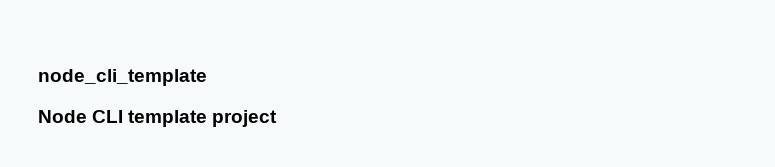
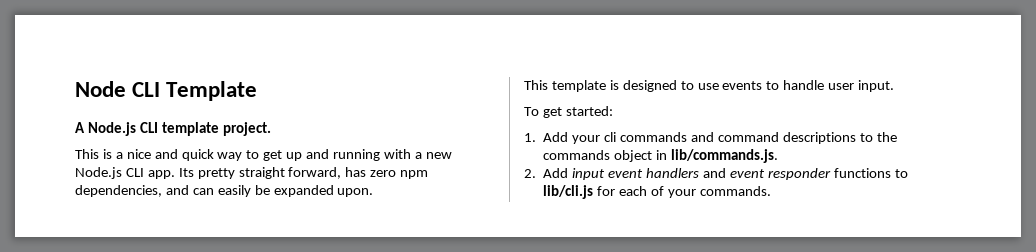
[38,69,207,86] node_cli_template // -> (75, 89) none
[128,110,278,127] template project -> [166,81,258,101] [75,122,271,136] [75,149,452,161] [75,167,429,179] [75,185,374,197] [524,80,895,92] [524,106,613,118] [524,132,897,144] [543,149,778,163] [524,168,908,180] [543,185,771,199] Template // A Node.js CLI template project. // This is a nice and quick way to get up and running with a new Node.js CLI app. Its pretty straight forward, has zero npm dependencies, and can easily be expanded upon. // This template is designed to use events to handle user input. // To get started: // 1. Add your cli commands and command descriptions to the commands object in lib/commands.js. // 2. Add input event handlers and event responder functions to lib/cli.js for each of your commands.

